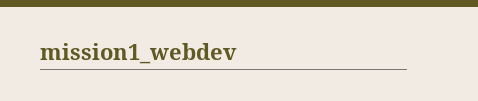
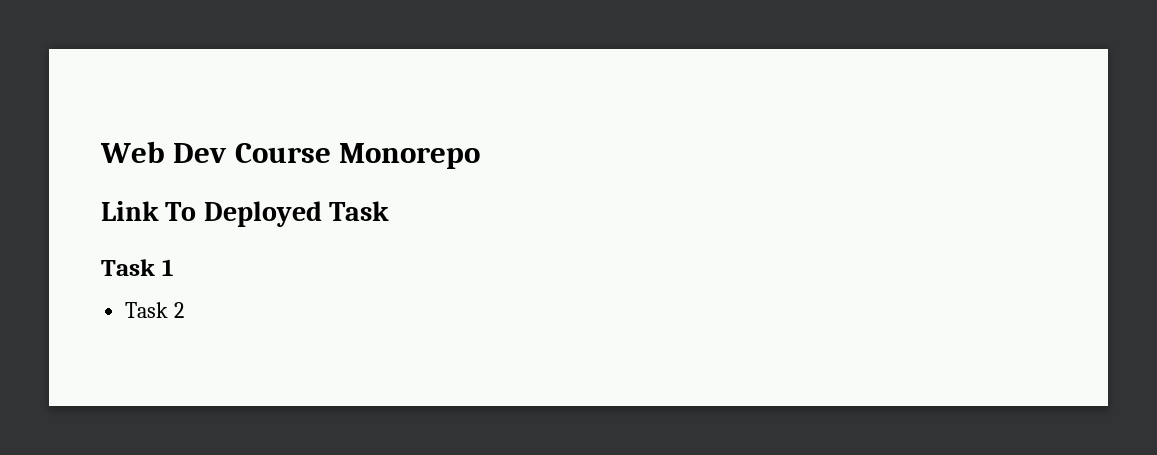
[40,43,237,64] mission1_webdev -> [100,141,481,169] [101,201,390,227] [101,259,173,276] [125,302,185,318] Web Dev Course Monorepo // Link To Deployed Task // Task 1 // Task 2

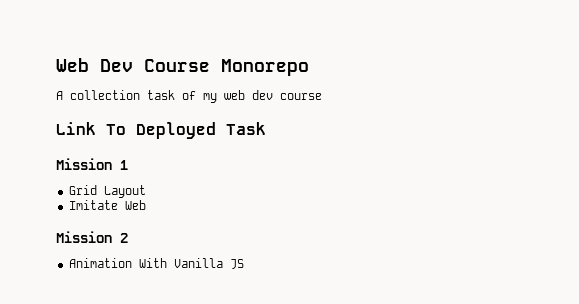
(481, 156) none -> [56,90,322,103] // A collection task of my web dev course
[101,259,155,276] Task -> [56,158,112,170] Mission
[125,302,185,318] Task 2 -> [68,185,146,198] [68,200,146,210] [56,231,128,243] [68,258,244,269] Grid Layout // Imitate Web // Mission 2 // Animation With Vanilla JS

